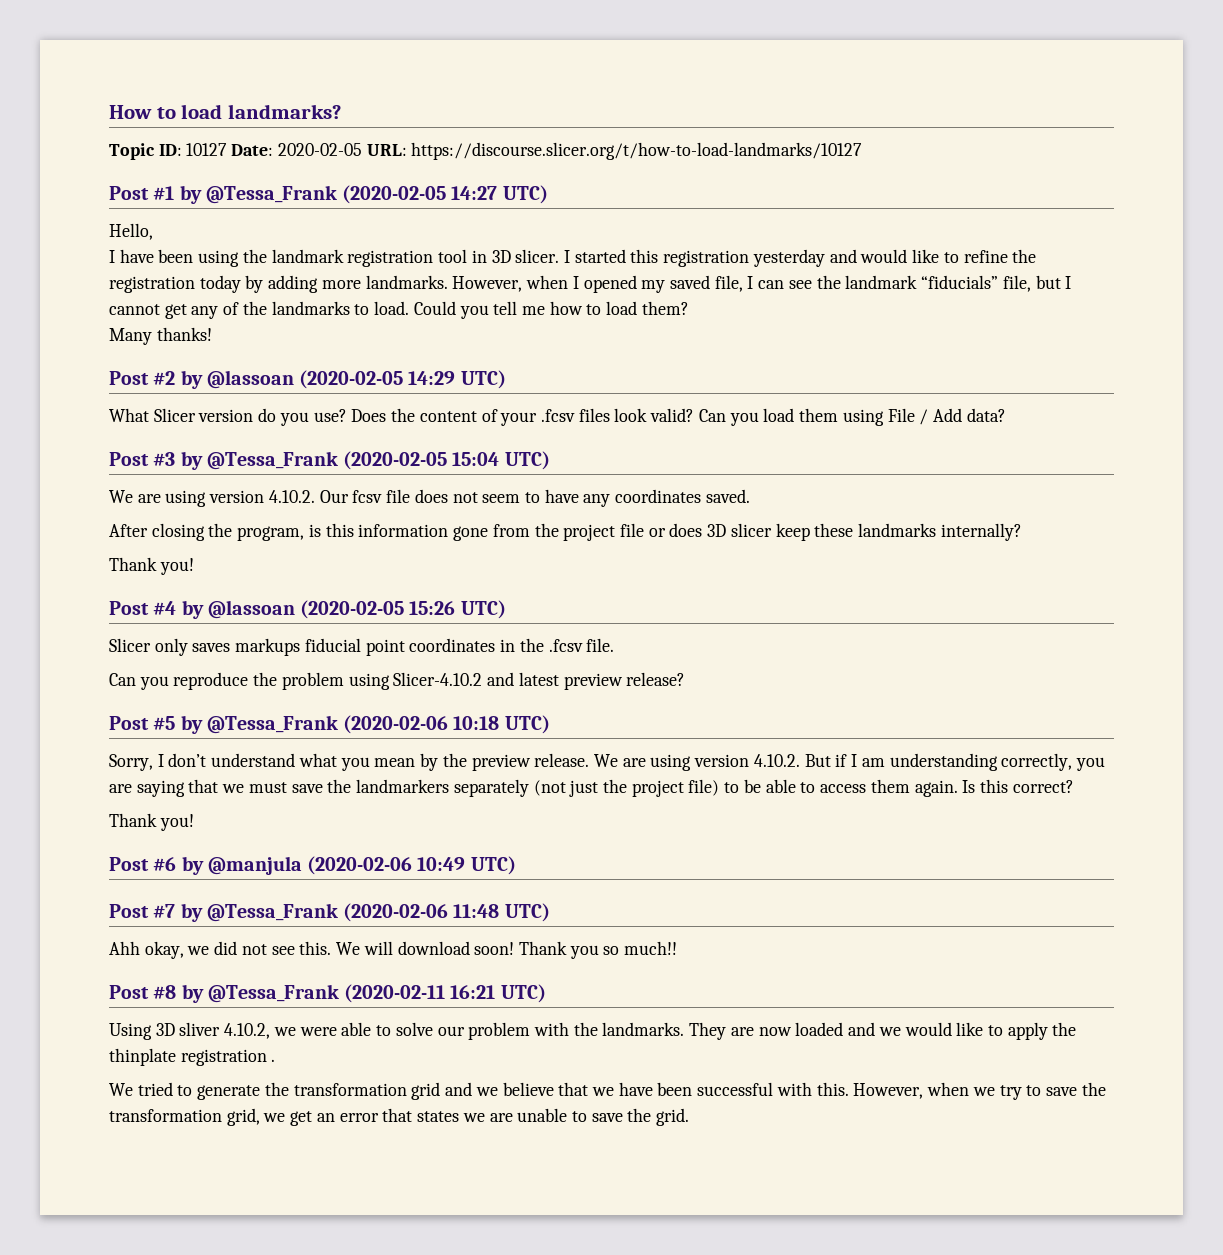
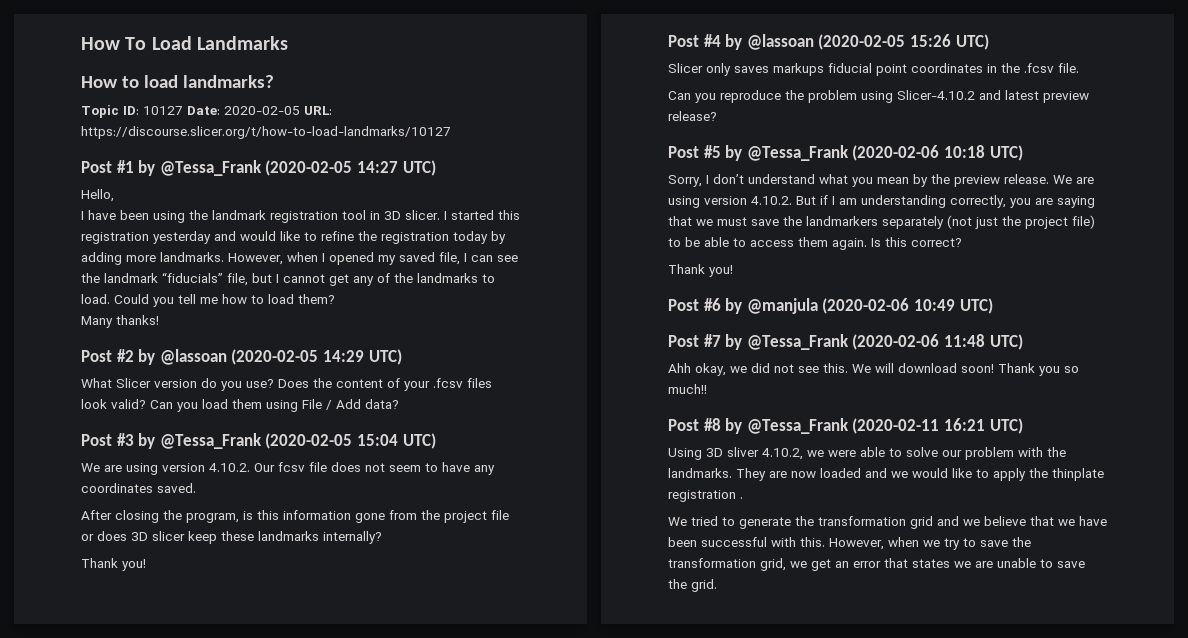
[109,105,152,119] How -> [81,36,289,50] [81,76,118,88] How To Load Landmarks // How

